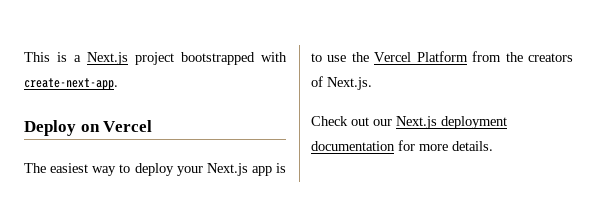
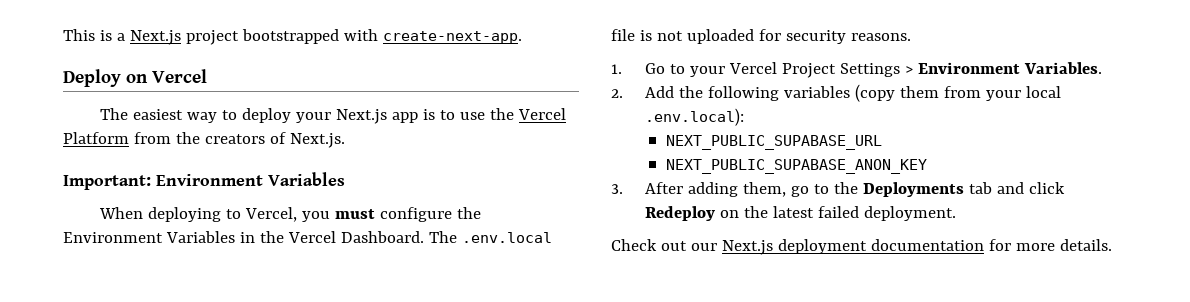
(372, 83) none -> [63,172,345,190] [99,207,482,222] [63,231,552,243] [611,29,911,44] [611,62,1103,78] [611,84,1062,102] [645,108,745,126] [665,135,882,150] [665,159,927,174] [611,182,1066,197] [645,206,957,221] // Important: Environment Variables // When deploying to Vercel, you must configure the Environment Variables in the Vercel Dashboard. The .env.local file is not uploaded for security reasons. // 1. Go to your Vercel Project Settings > Environment Variables. // 2. Add the following variables (copy them from your local .env.local): // NEXT_PUBLIC_SUPABASE_URL // NEXT_PUBLIC_SUPABASE_ANON_KEY // 3. After adding them, go to the Deployments tab and click Redeploy on the latest failed deployment.

